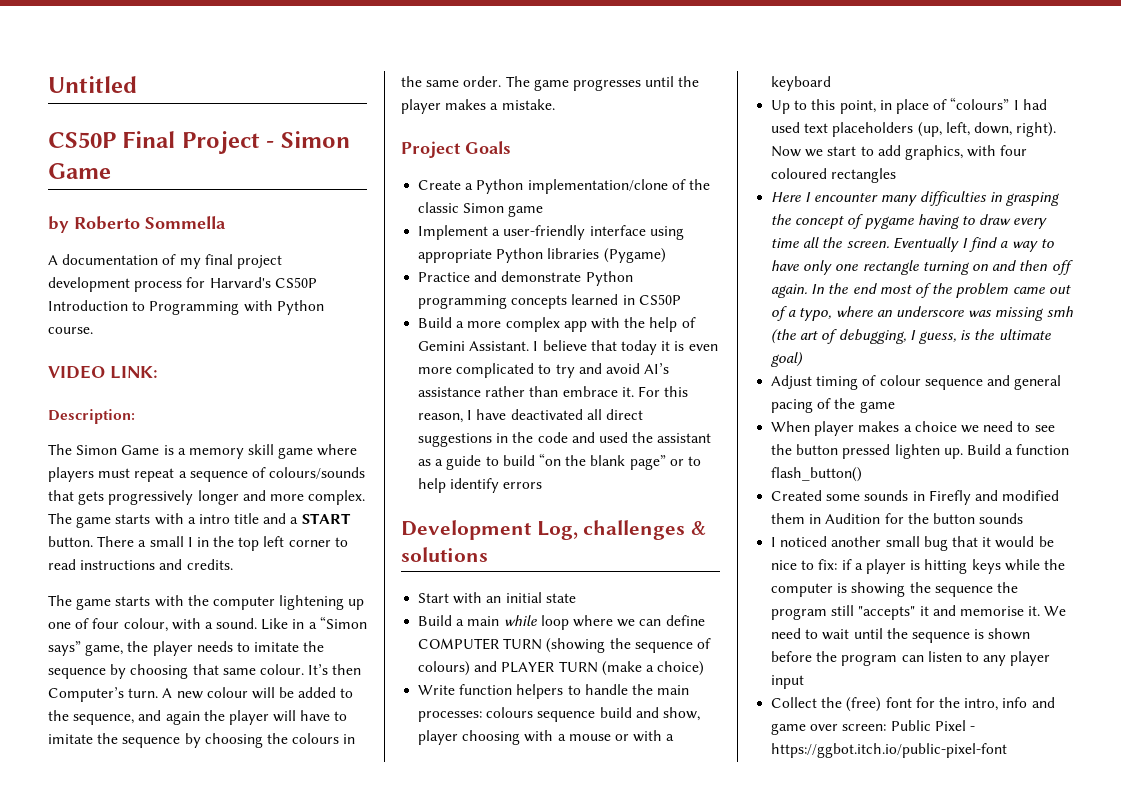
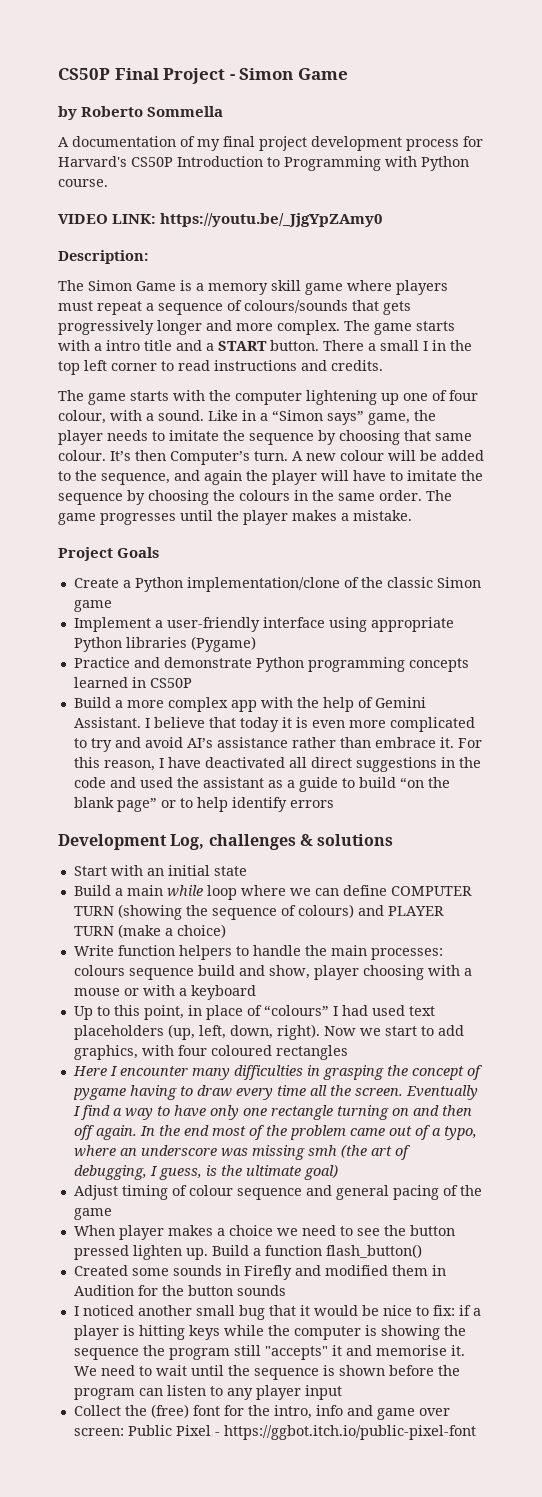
[48,76,137,93] Untitled // -> (58, 74) none
(158, 372) none -> [160,213,383,227] https://youtu.be/_JjgYpZAmy0

